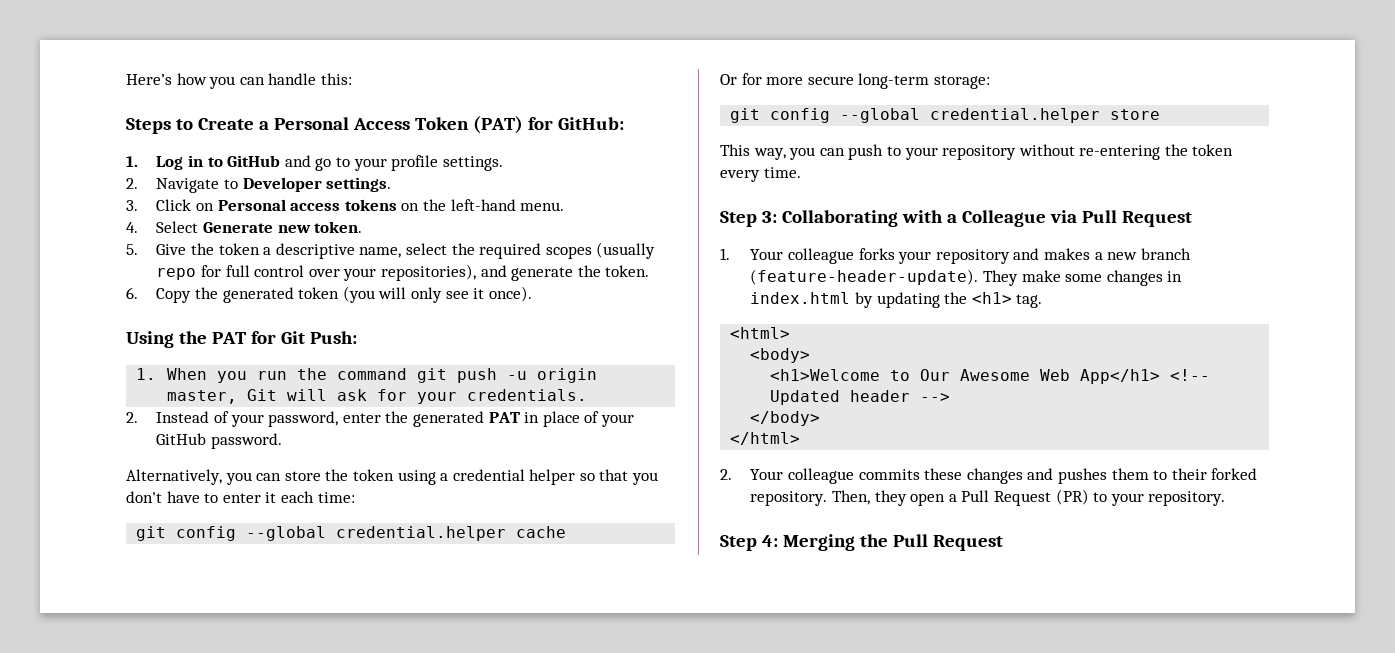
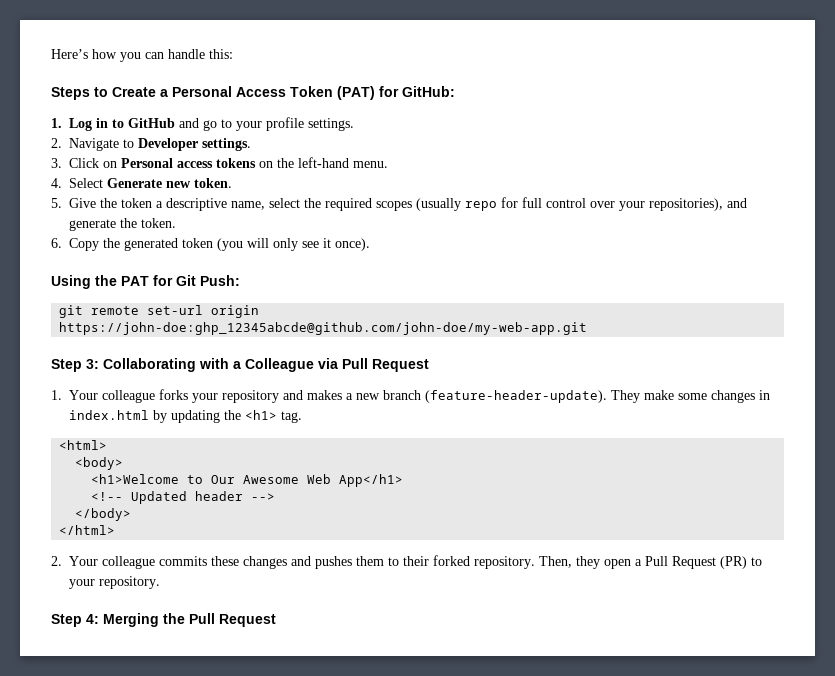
[136,368,597,383] [166,389,587,404] [126,411,634,427] [156,433,283,449] [126,469,659,485] [126,491,355,503] [136,526,567,541] [720,73,990,89] [730,108,1161,123] [720,144,1234,160] [720,167,801,182] 1. When you run the command git push -u origin master, Git will ask for your credentials. // 2. Instead of your password, enter the generated PAT in place of your GitHub password. // Alternatively, you can store the token using a credential helper so that you don't have to enter it each time: // git config --global credential.helper cache // Or for more secure long-term storage: // git config --global credential.helper store // This way, you can push to your repository without re-entering the token every time. -> [59,305,260,318] [59,322,588,335] git remote set-url origin https://john-doe:ghp_12345abcde@github.com/john-doe/my-web-app.git
(1161, 376) none -> (404, 480) //

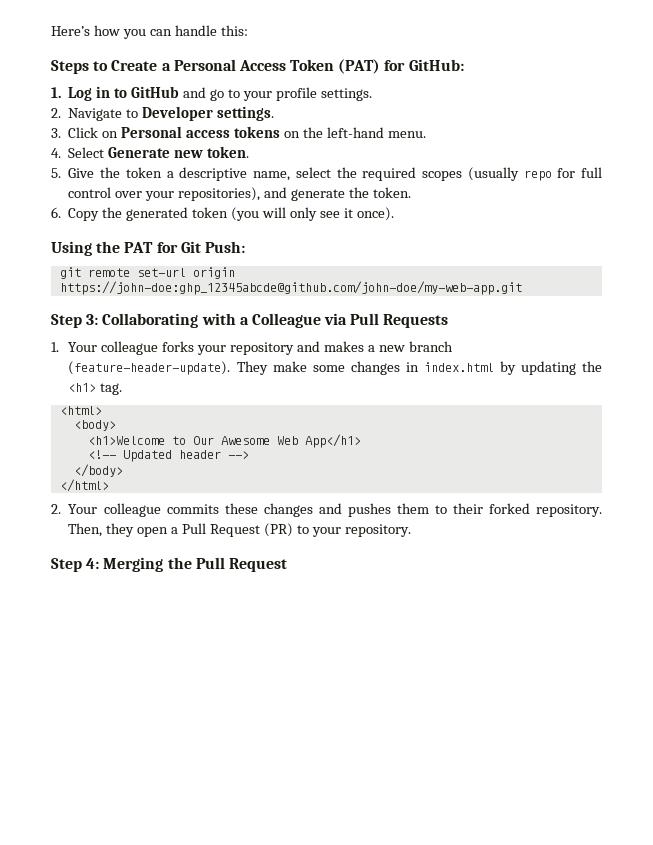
[372,359,429,372] Request -> [383,314,449,328] Requests

